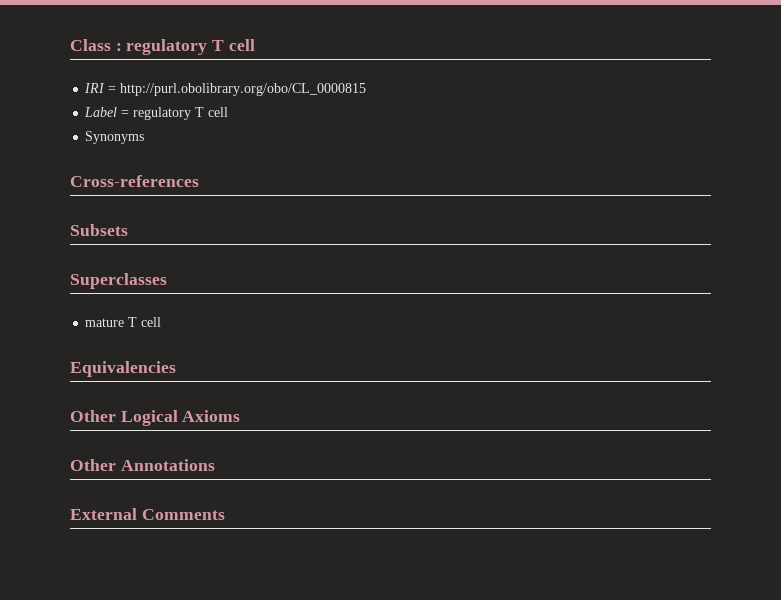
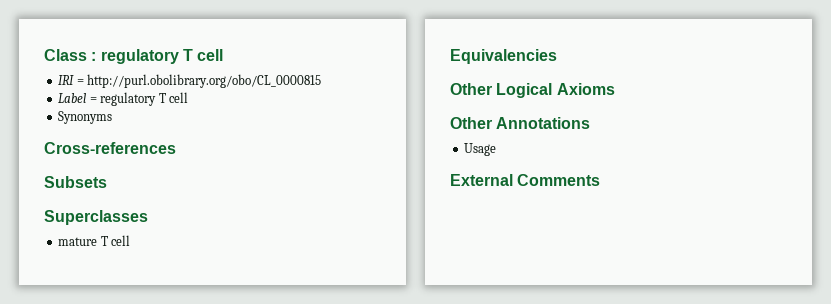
(215, 465) none -> [464,143,497,156] // Usage

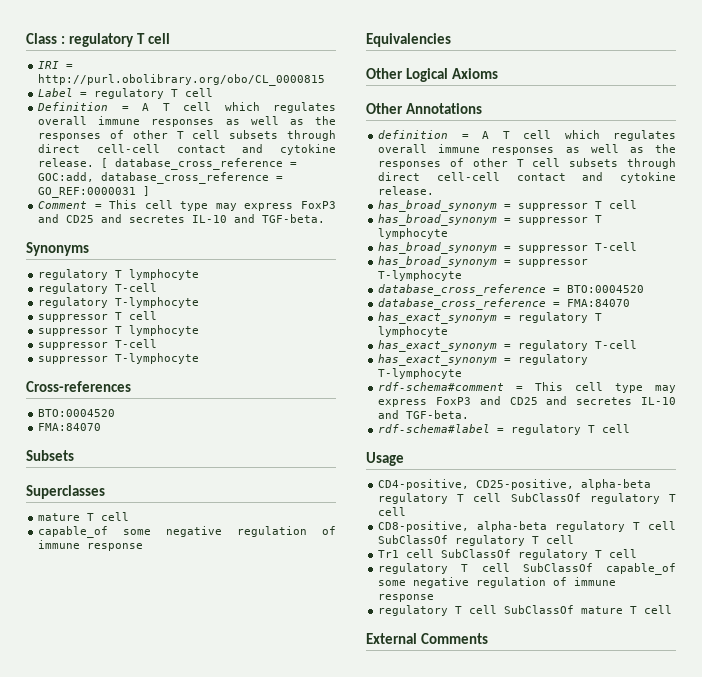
[58,111,113,124] Synonyms -> [37,102,336,113] [38,116,336,127] [38,130,336,141] [38,144,336,155] [38,158,298,170] [38,172,284,184] [38,186,151,198] [38,200,336,211] [38,214,326,223] [26,242,89,256] [38,269,200,280] [38,283,158,294] [38,297,200,308] [38,311,158,322] [38,325,200,336] [38,339,158,350] [38,353,200,364] Definition = A T cell which regulates overall immune responses as well as the responses of other T cell subsets through direct cell-cell contact and cytokine release. [ database_cross_reference = GOC:add, database_cross_reference = GO_REF:0000031 ] // Comment = This cell type may express FoxP3 and CD25 and secretes IL-10 and TGF-beta. // Synonyms // regulatory T lymphocyte // regulatory T-cell // regulatory T-lymphocyte // suppressor T cell // suppressor T lymphocyte // suppressor T-cell // suppressor T-lymphocyte
(176, 148) none -> [38,409,116,417] [38,423,102,431] // BTO:0004520 // FMA:84070
(131, 240) none -> [38,526,336,538] [38,540,144,551] // capable_of some negative regulation of immune response
[464,143,497,156] Usage -> [378,130,676,141] [378,144,676,155] [378,158,676,169] [378,172,676,183] [378,186,435,195] [378,200,638,212] [378,214,603,226] [378,228,449,239] [378,242,638,254] [378,256,589,268] [378,270,463,281] [378,284,645,296] [378,298,631,310] [378,312,603,324] [378,326,449,337] [378,340,638,352] [378,354,589,366] [378,368,463,379] [378,382,676,393] [378,396,676,407] [378,410,470,419] [378,424,631,435] [366,452,404,466] [378,479,652,490] [378,493,676,504] [378,507,407,516] [378,521,676,532] [378,535,575,546] [378,549,638,560] [378,563,676,575] [378,577,617,588] [378,594,435,602] [378,605,673,616] definition = A T cell which regulates overall immune responses as well as the responses of other T cell subsets through direct cell-cell contact and cytokine release. // has_broad_synonym = suppressor T cell // has_broad_synonym = suppressor T lymphocyte // has_broad_synonym = suppressor T-cell // has_broad_synonym = suppressor T-lymphocyte // database_cross_reference = BTO:0004520 // database_cross_reference = FMA:84070 // has_exact_synonym = regulatory T lymphocyte // has_exact_synonym = regulatory T-cell // has_exact_synonym = regulatory T-lymphocyte // rdf-schema#comment = This cell type may express FoxP3 and CD25 and secretes IL-10 and TGF-beta. // rdf-schema#label = regulatory T cell // Usage // CD4-positive, CD25-positive, alpha-beta regulatory T cell SubClassOf regulatory T cell // CD8-positive, alpha-beta regulatory T cell SubClassOf regulatory T cell // Tr1 cell SubClassOf regulatory T cell // regulatory T cell SubClassOf capable_of some negative regulation of immune response // regulatory T cell SubClassOf mature T cell

